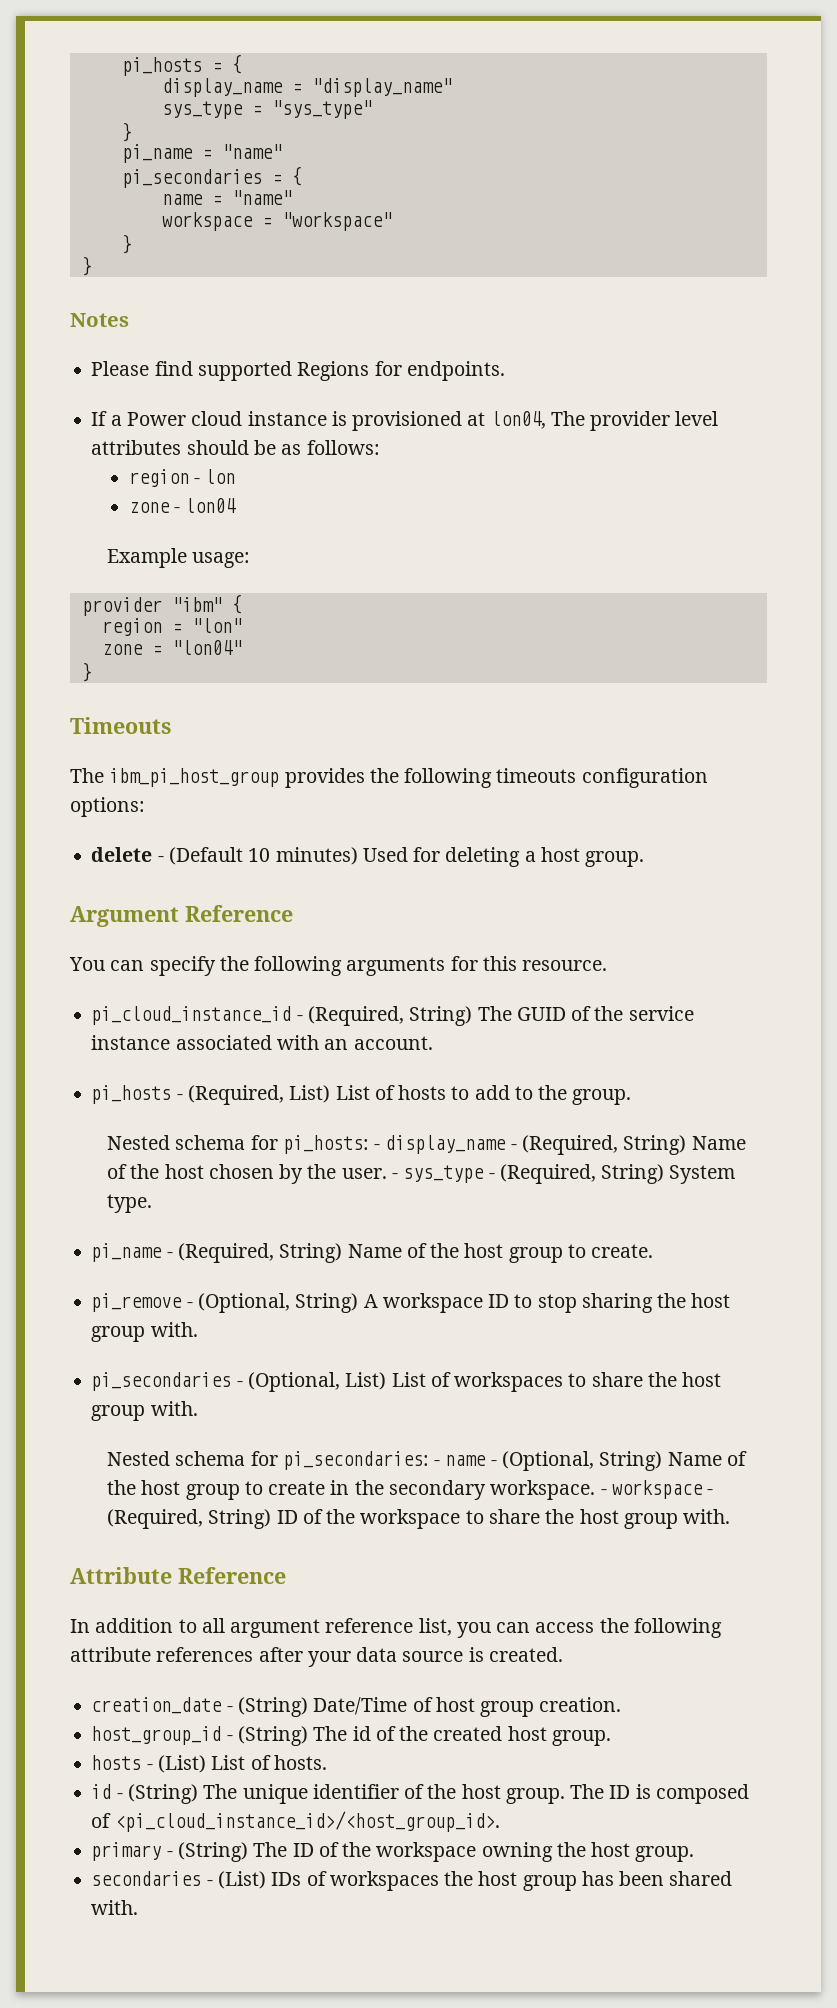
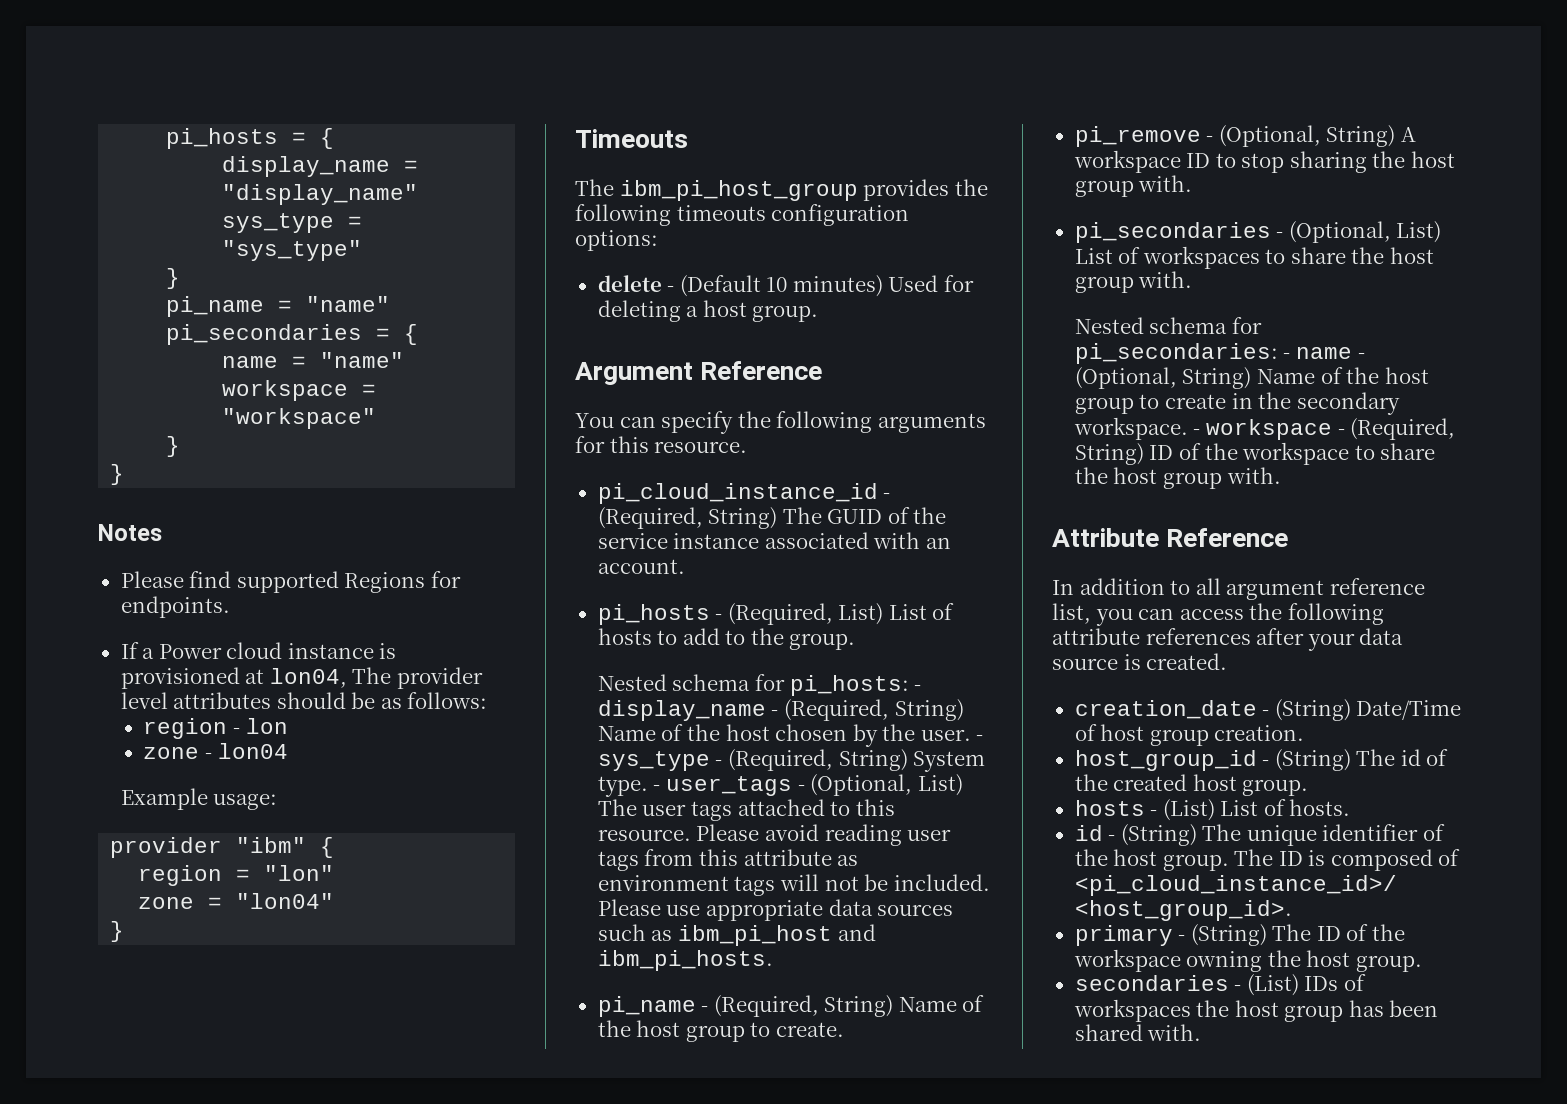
(153, 1203) none -> [653,774,963,796] [597,799,895,821] [597,824,952,846] [597,849,859,871] [597,874,990,896] [597,899,954,921] [597,924,876,946] [597,950,773,971] - user_tags - (Optional, List) The user tags attached to this resource. Please avoid reading user tags from this attribute as environment tags will not be included. Please use appropriate data sources such as ibm_pi_host and ibm_pi_hosts.

